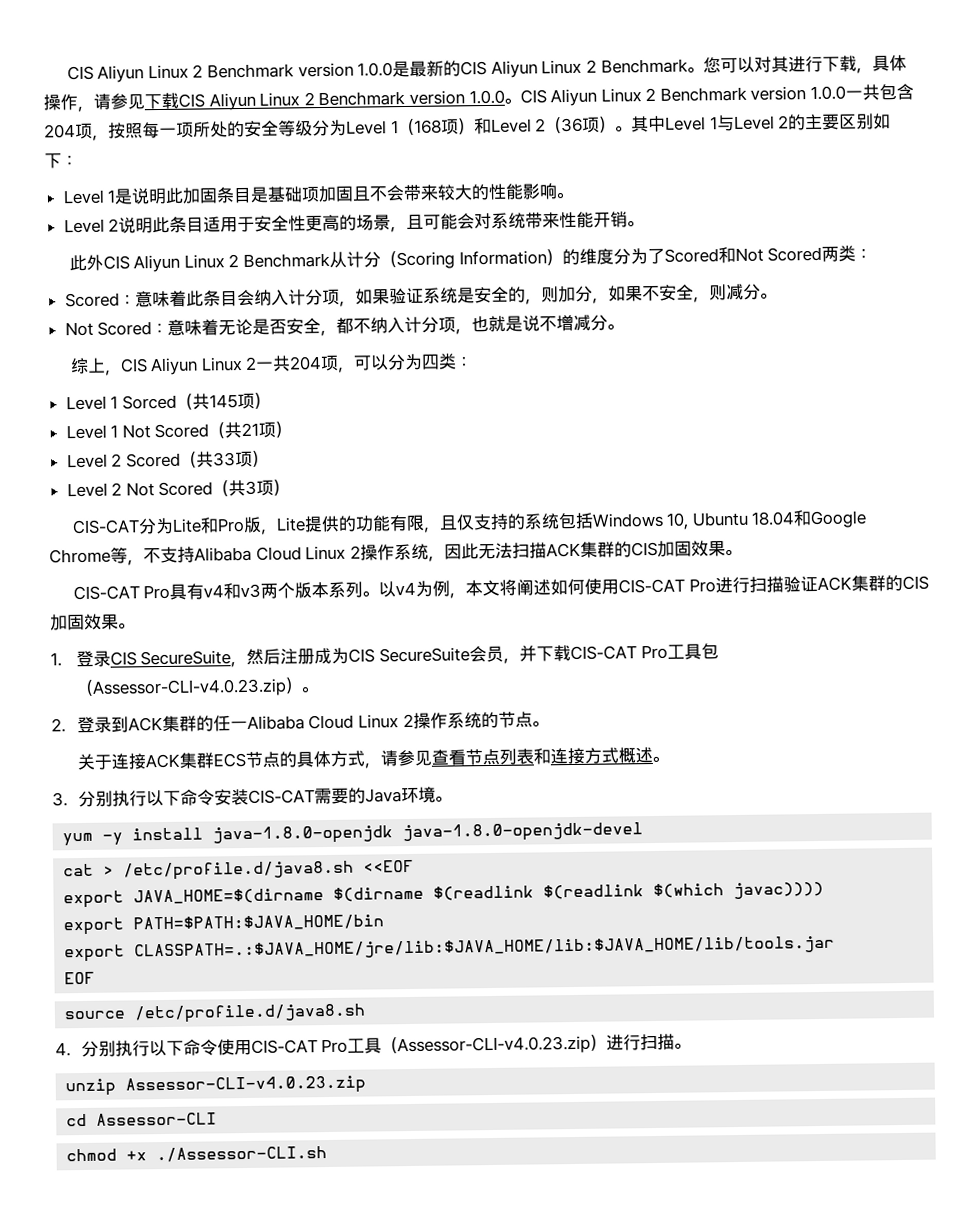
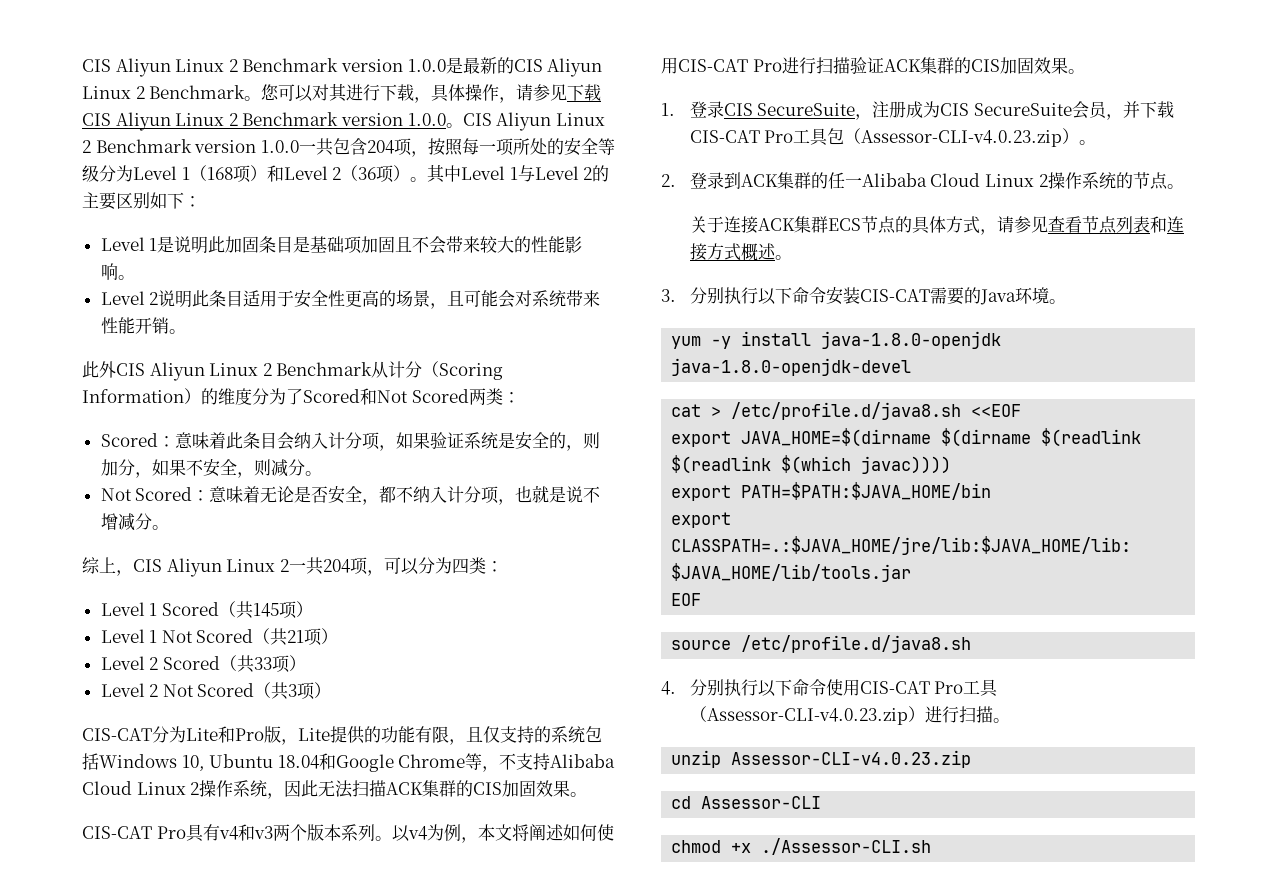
[121,394,177,410] Sorced -> [161,602,219,616] Scored
[246,648,282,665] 然后 -> (873, 117) none

